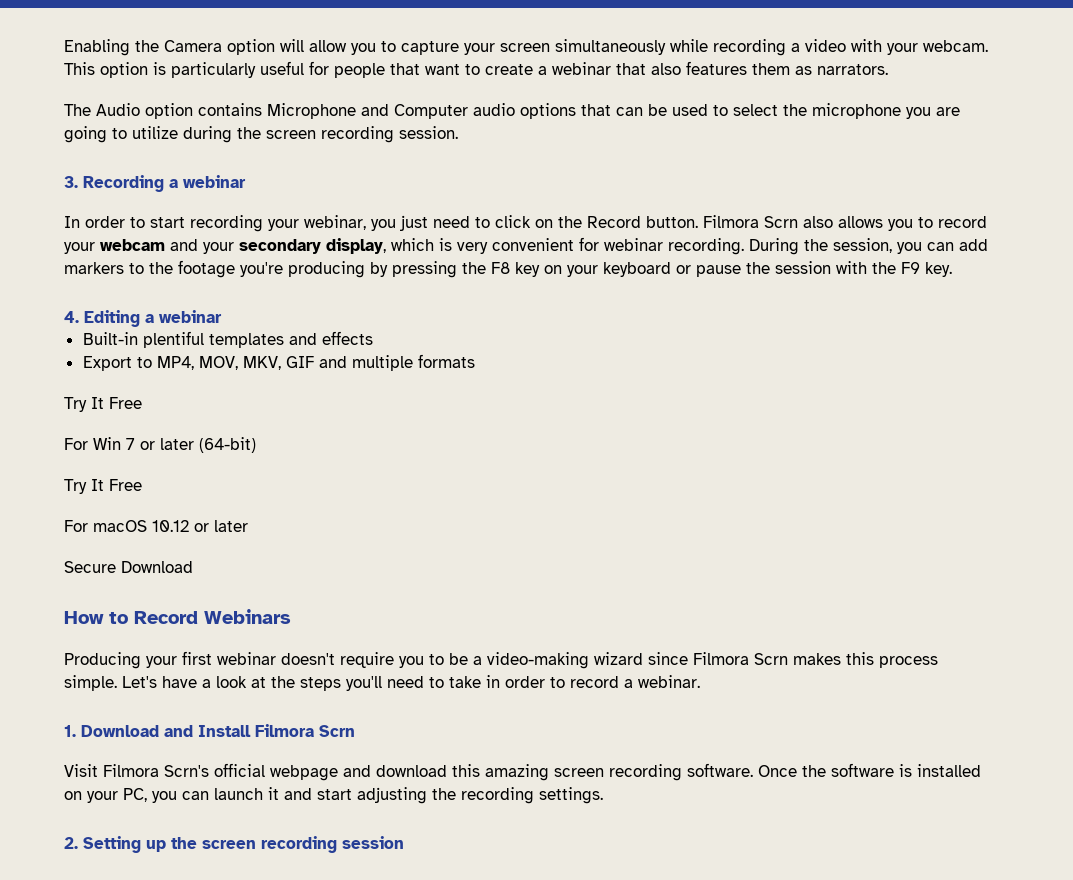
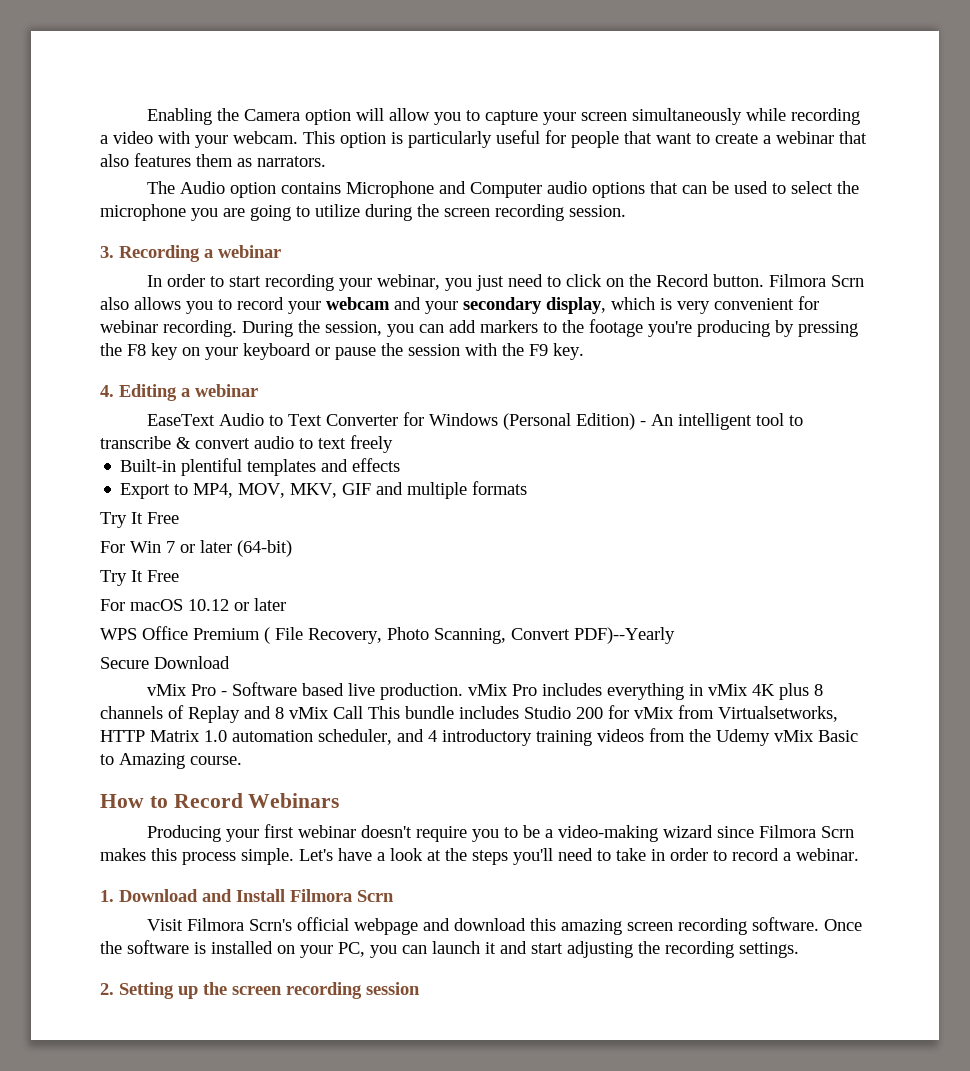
(222, 316) none -> [146,412,803,430] [100,435,393,453] // EaseText Audio to Text Converter for Windows (Personal Edition) - An intelligent tool to transcribe & convert audio to text freely
[64,561,193,573] Secure Download -> [100,626,675,644] [100,656,230,669] [146,682,823,700] [100,705,838,723] [100,728,858,746] [100,753,242,769] WPS Office Premium ( File Recovery, Photo Scanning, Convert PDF)--Yearly // Secure Download // vMix Pro - Software based live production. vMix Pro includes everything in vMix 4K plus 8 channels of Replay and 8 vMix Call This bundle includes Studio 200 for vMix from Virtualsetworks, HTTP Matrix 1.0 automation scheduler, and 4 introductory training videos from the Udemy vMix Basic to Amazing course.

